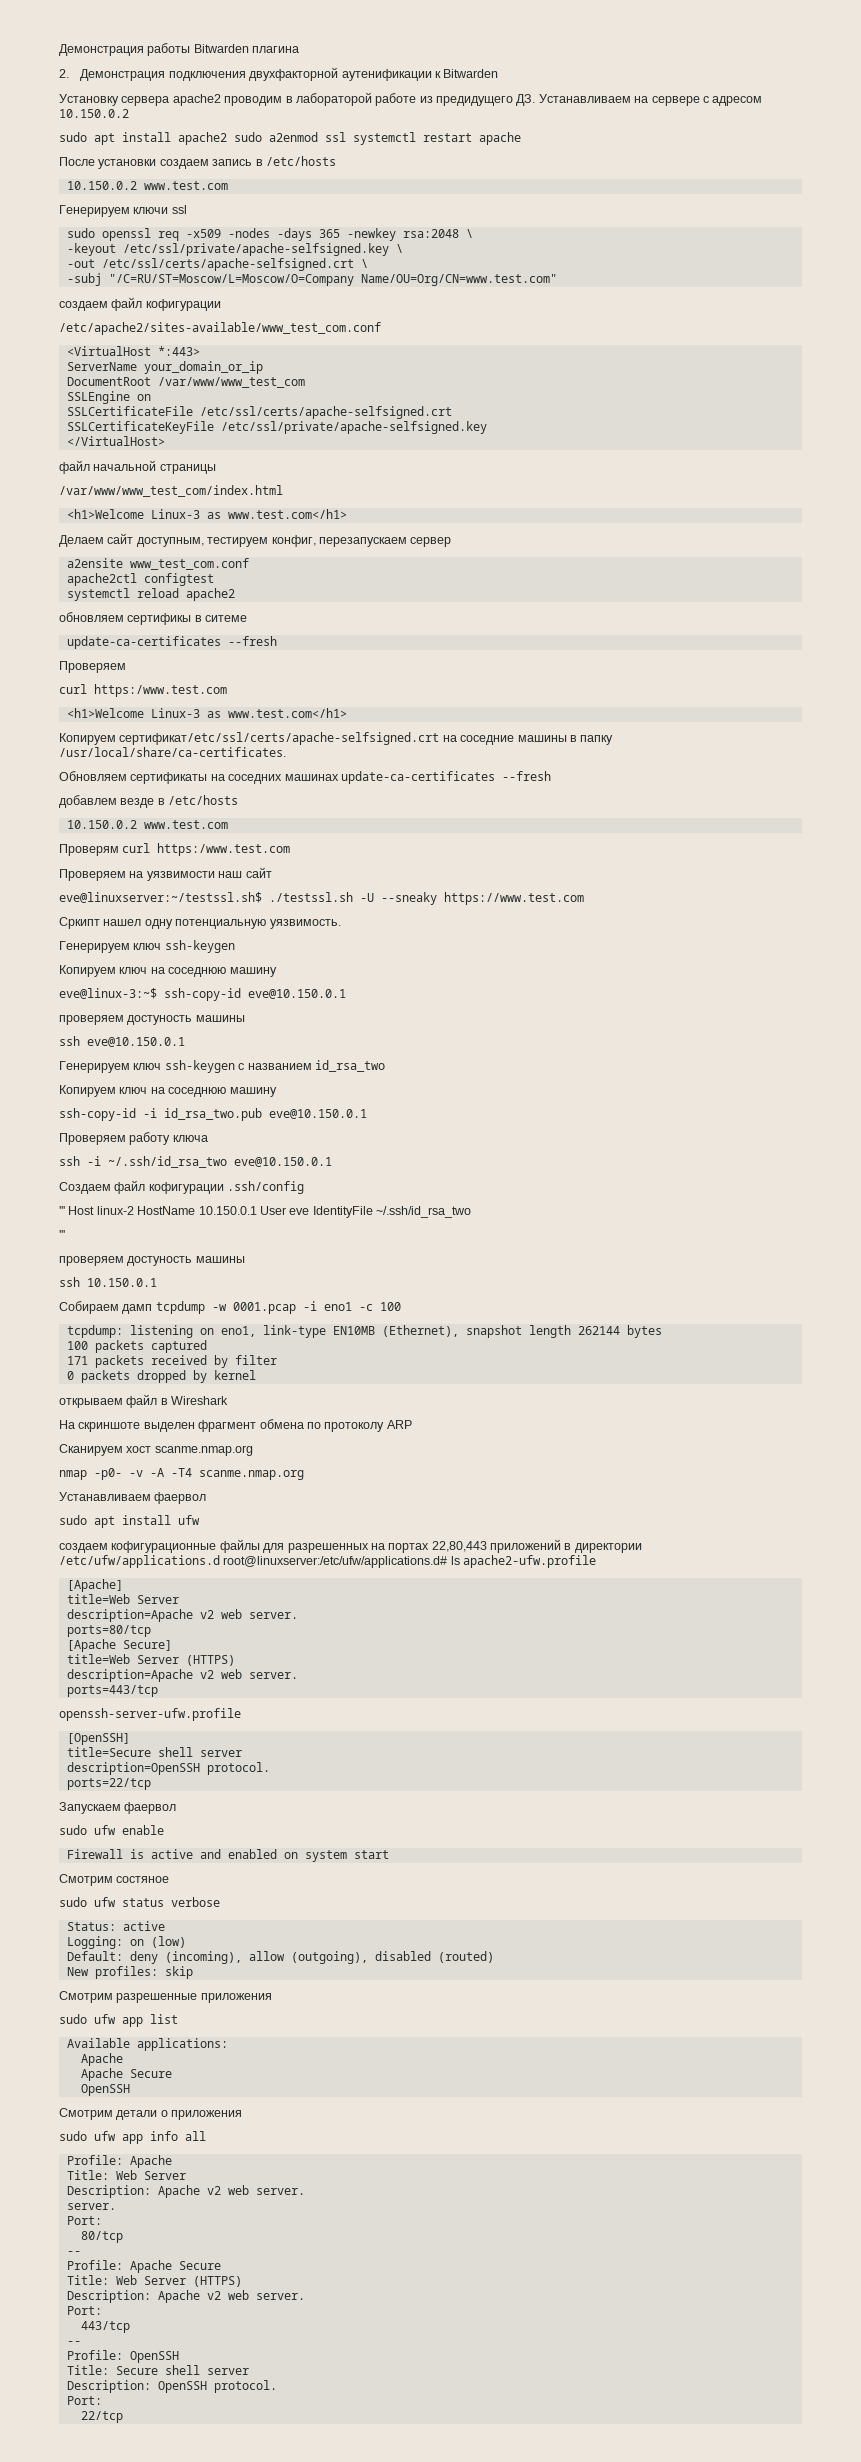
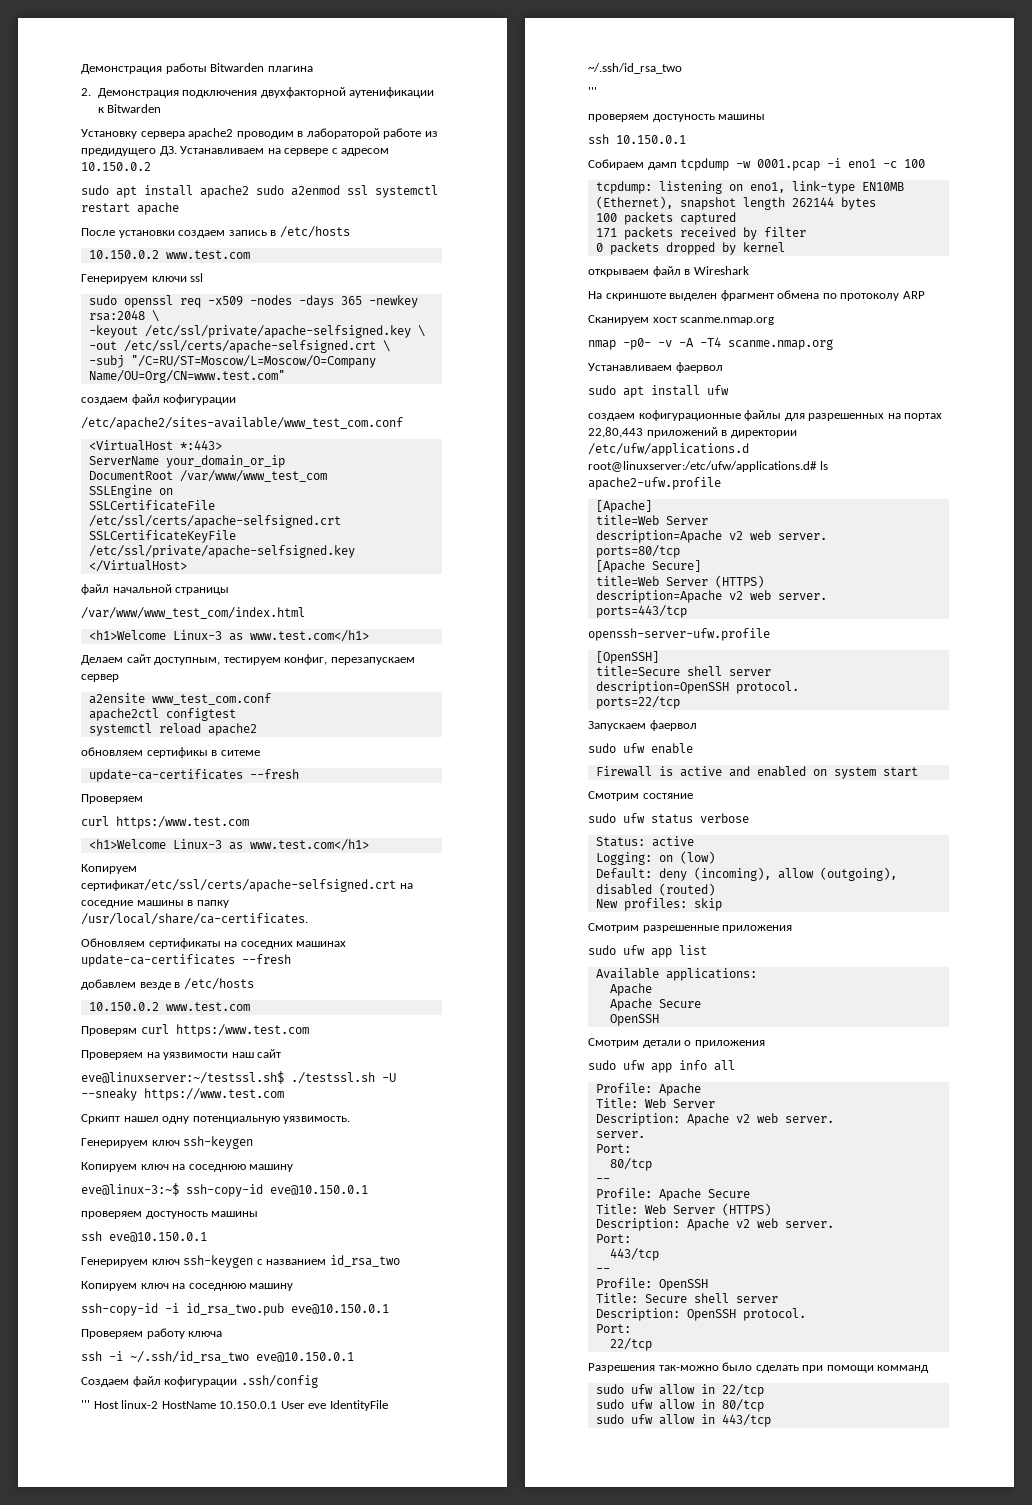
[116,1876,170,1883] состяное -> [642,793,693,799] состяние
(123, 2417) none -> [588,1362,930,1373] [595,1384,764,1397] [595,1399,764,1412] [595,1414,771,1427] // Разрешения так-можно было сделать при помощи комманд // sudo ufw allow in 22/tcp // sudo ufw allow in 80/tcp // sudo ufw allow in 443/tcp

